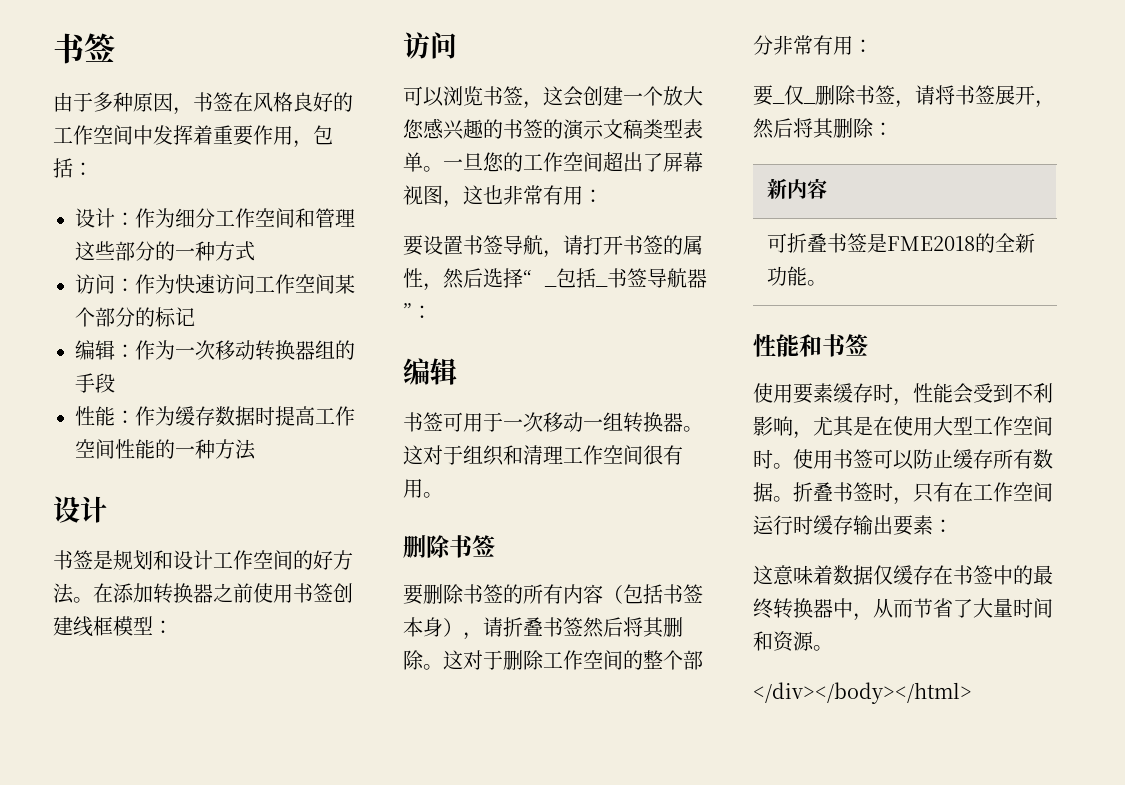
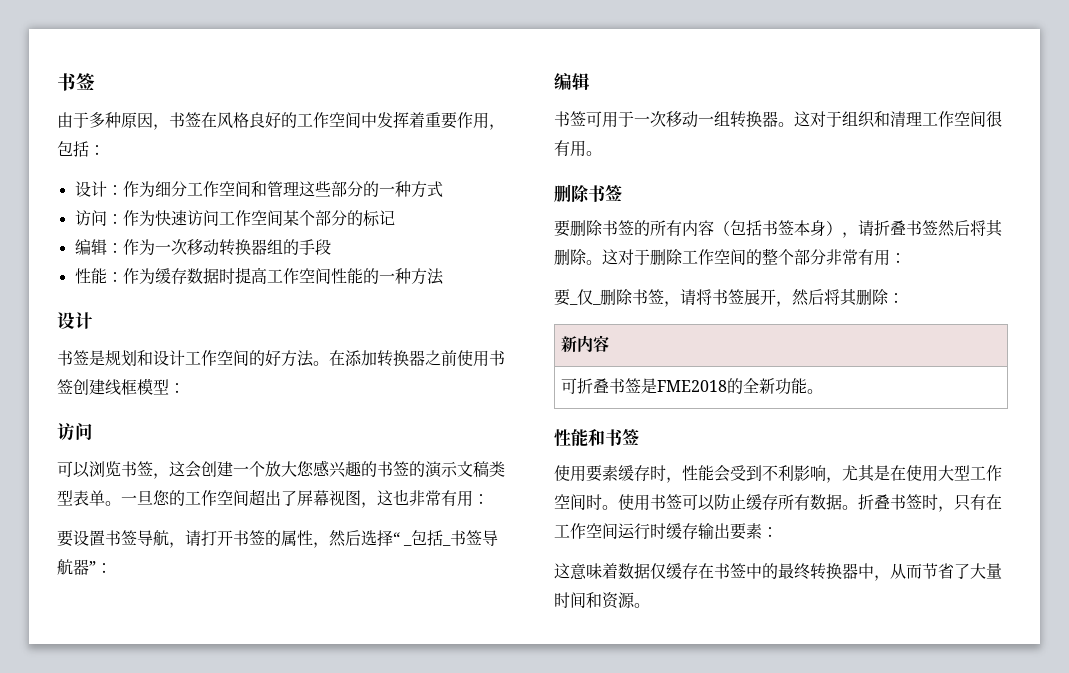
[753,682,972,704] // </div></body></html> -> (650, 605) none

